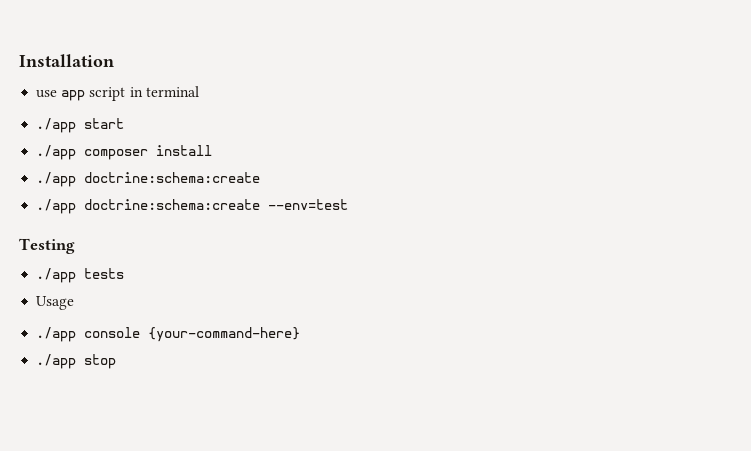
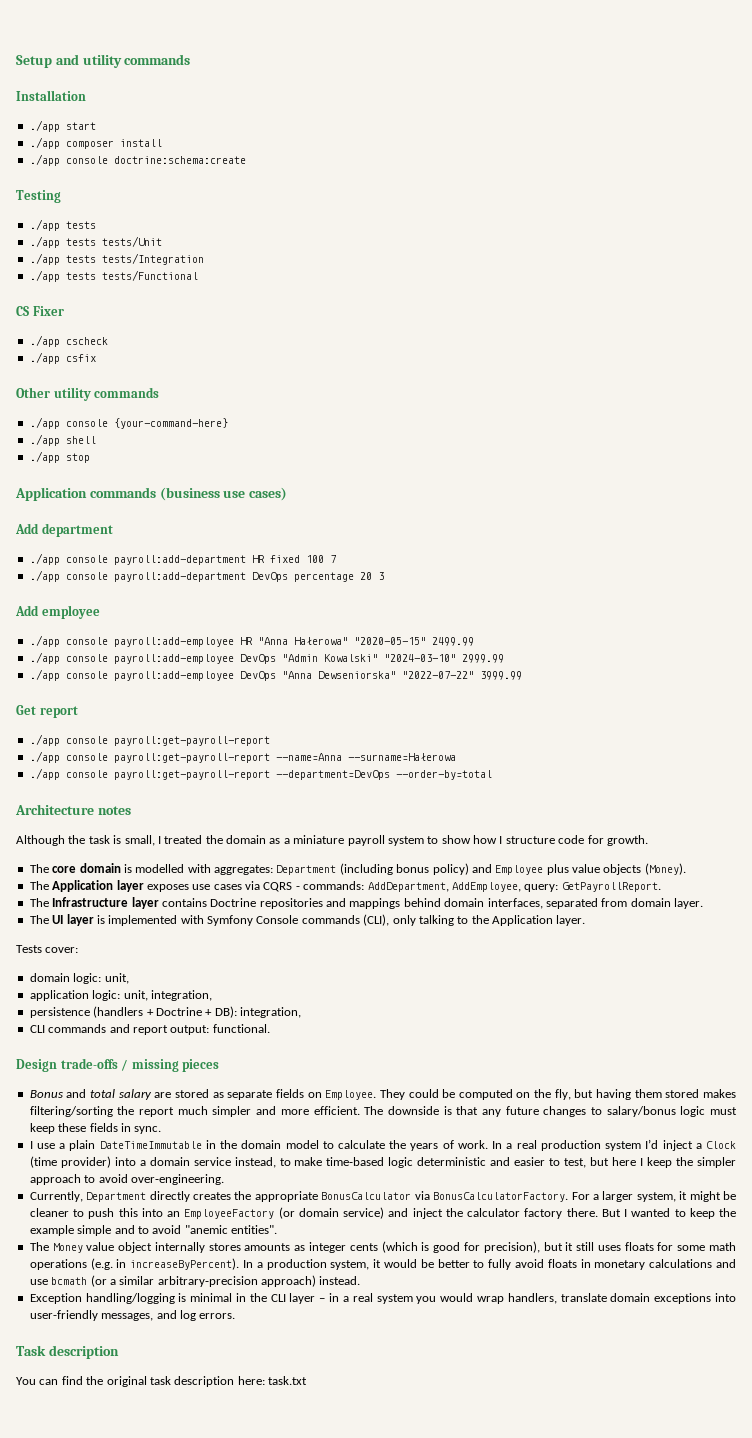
[19,54,114,67] [36,86,199,101] Installation // use app script in terminal -> [16,54,191,68] [16,90,86,101] Setup and utility commands // Installation
[84,172,261,183] [36,199,349,214] doctrine:schema:create // ./app doctrine:schema:create --env=test -> [65,156,246,164] console doctrine:schema:create
[36,296,75,310] Usage -> [29,236,162,248] [29,253,204,265] [29,270,198,282] [16,306,64,316] [29,335,108,347] [29,352,96,364] [16,387,160,401] ./app tests tests/Unit // ./app tests tests/Integration // ./app tests tests/Functional // CS Fixer // ./app cscheck // ./app csfix // Other utility commands
(301, 334) none -> [29,434,96,446] // ./app shell
(117, 361) none -> [15,487,288,501] [15,523,113,537] [29,553,336,565] [29,570,384,582] [15,605,100,619] [29,635,474,647] [29,652,504,664] [29,669,522,681] [16,705,78,718] [29,734,270,746] [29,751,456,763] [29,768,492,780] [15,804,131,815] [16,835,648,846] [29,863,686,875] [29,880,661,892] [29,897,703,909] [29,914,586,926] [16,945,79,953] [29,973,129,984] [29,990,212,1001] [29,1006,301,1018] [29,1024,270,1035] [16,1058,220,1072] [29,1089,736,1100] [29,1106,737,1117] [29,1123,162,1134] [29,1139,736,1151] [29,1156,736,1168] [29,1174,224,1185] [29,1191,736,1202] [29,1207,736,1219] [29,1225,277,1236] [29,1241,736,1253] [29,1258,736,1270] [29,1275,361,1287] [29,1293,736,1304] [29,1310,236,1321] [16,1345,119,1359] [16,1376,307,1387] // Application commands (business use cases) // Add department // ./app console payroll:add-department HR fixed 100 7 // ./app console payroll:add-department DevOps percentage 20 3 // Add employee // ./app console payroll:add-employee HR "Anna Hałerowa" "2020-05-15" 2499.99 // ./app console payroll:add-employee DevOps "Admin Kowalski" "2024-03-10" 2999.99 // ./app console payroll:add-employee DevOps "Anna Dewseniorska" "2022-07-22" 3999.99 // Get report // ./app console payroll:get-payroll-report // ./app console payroll:get-payroll-report --name=Anna --surname=Hałerowa // ./app console payroll:get-payroll-report --department=DevOps --order-by=total // Architecture notes // Although the task is small, I treated the domain as a miniature payroll system to show how I structure code for growth. // The core domain is modelled with aggregates: Department (including bonus policy) and Employee plus value objects (Money). // The Application layer exposes use cases via CQRS - commands: AddDepartment, AddEmployee, query: GetPayrollReport. // The Infrastructure layer contains Doctrine repositories and mappings behind domain interfaces, separated from domain layer. // The UI layer is implemented with Symfony Console commands (CLI), only talking to the Application layer. // Tests cover: // domain logic: unit, // application logic: unit, integration, // persistence (handlers + Doctrine + DB): integration, // CLI commands and report output: functional. // Design trade-offs / missing pieces // Bonus and total salary are stored as separate fields on Employee. They could be computed on the fly, but having them stored makes filtering/sorting the report much simpler and more efficient. The downside is that any future changes to salary/bonus logic must keep these fields in sync. // I use a plain DateTimeImmutable in the domain model to calculate the years of work. In a real production system I’d inject a Clock (time provider) into a domain service instead, to make time‑based logic deterministic and easier to test, but here I keep the simpler approach to avoid over‑engineering. // Currently, Department directly creates the appropriate BonusCalculator via BonusCalculatorFactory. For a larger system, it might be cleaner to push this into an EmployeeFactory (or domain service) and inject the calculator factory there. But I wanted to keep the example simple and to avoid "anemic entities". // The Money value object internally stores amounts as integer cents (which is good for precision), but it still uses floats for some math operations (e.g. in increaseByPercent). In a production system, it would be better to fully avoid floats in monetary calculations and use bcmath (or a similar arbitrary‑precision approach) instead. // Exception handling/logging is minimal in the CLI layer – in a real system you would wrap handlers, translate domain exceptions into user-friendly messages, and log errors. // Task description // You can find the original task description here: task.txt

